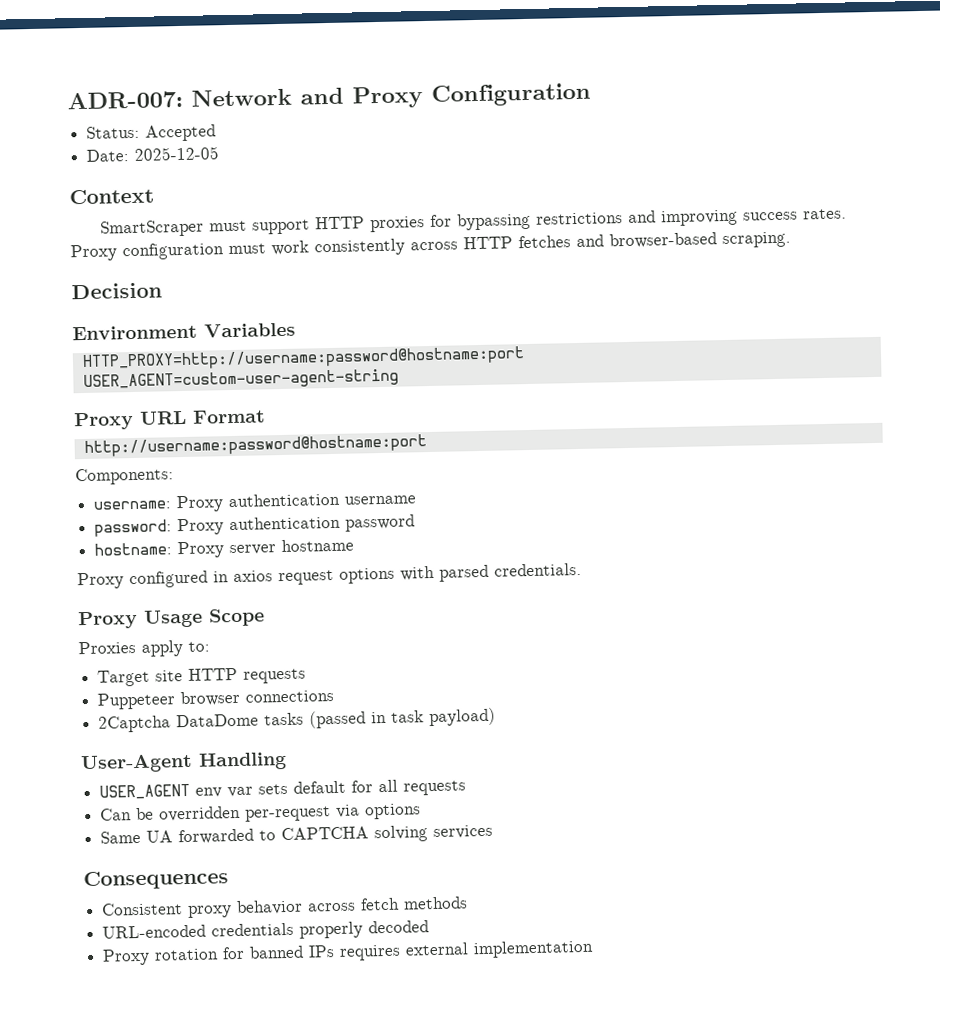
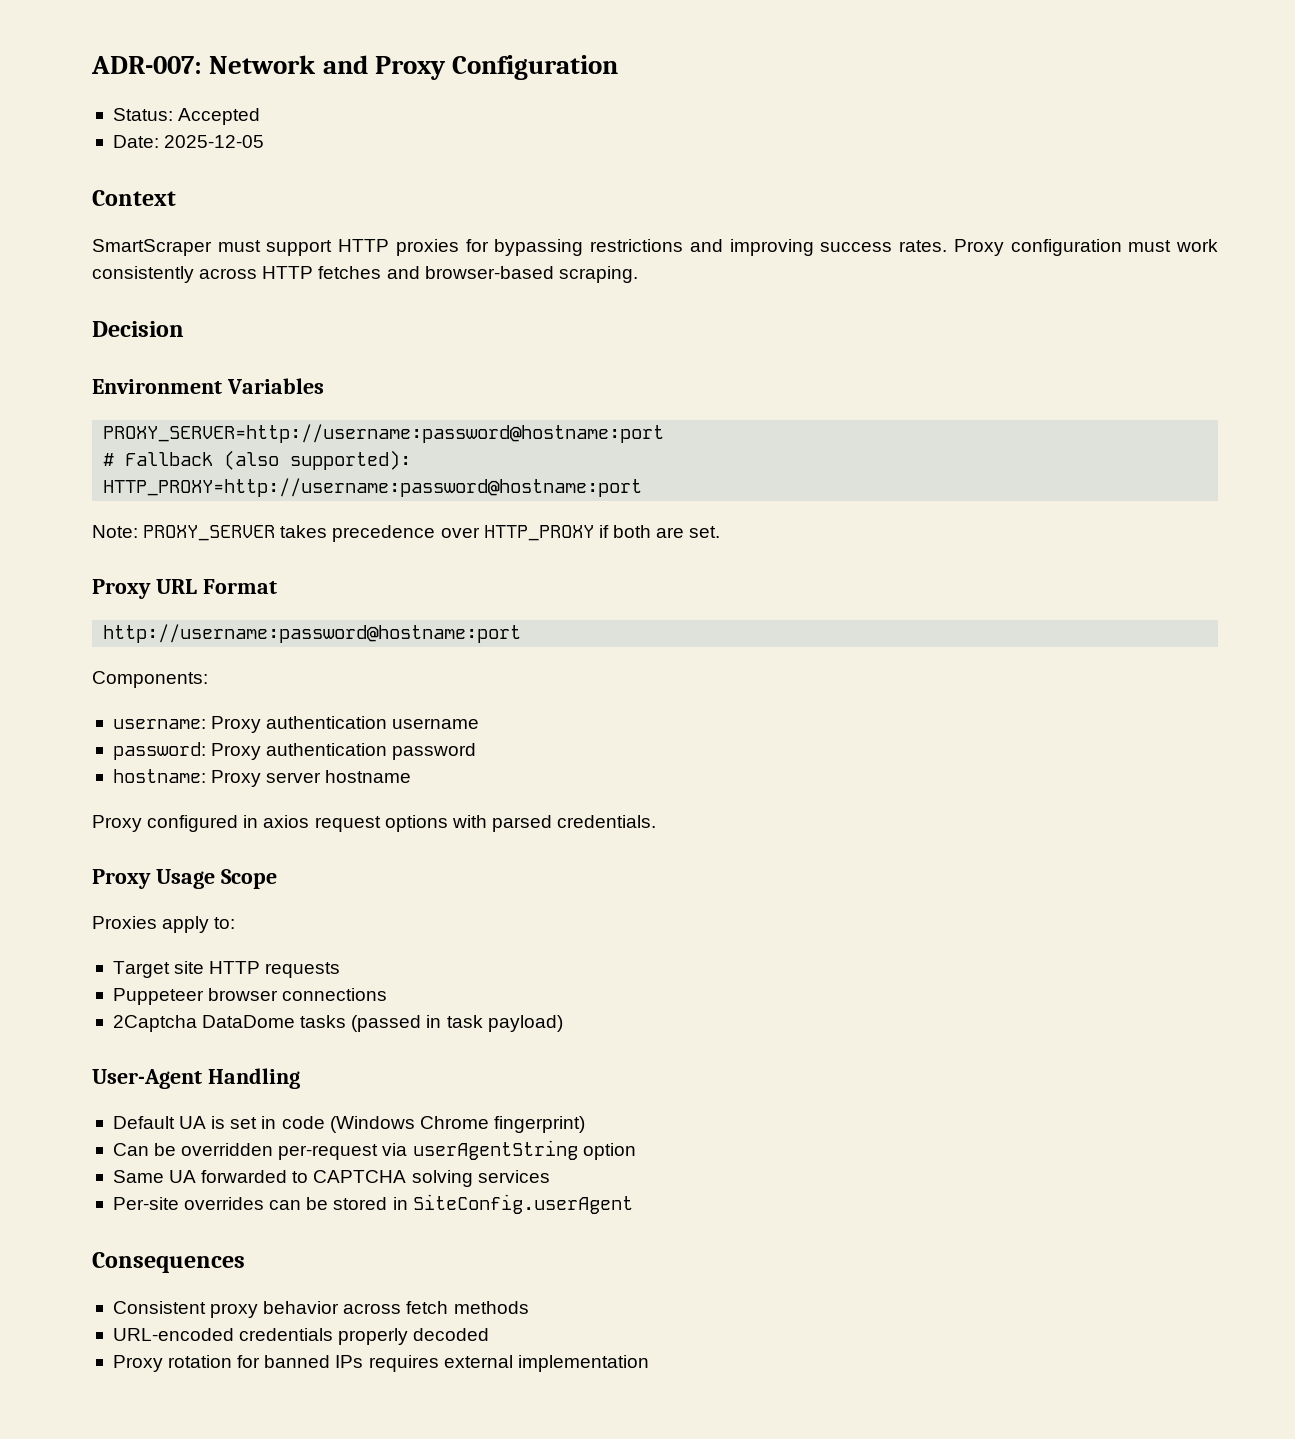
[81,346,525,372] [82,368,399,392] HTTP_PROXY=http://username:password@hostname:port // USER_AGENT=custom-user-agent-string -> [103,424,665,443] [103,450,412,470] [103,478,643,497] [92,525,721,542] PROXY_SERVER=http://username:password@hostname:port // # Fallback (also supported): // HTTP_PROXY=http://username:password@hostname:port // Note: PROXY_SERVER takes precedence over HTTP_PROXY if both are set.
[99,779,467,800] USER_AGENT env var sets default for all requests -> [112,1116,585,1133] Default UA is set in code (Windows Chrome fingerprint)
[365,803,422,820] options -> [412,1140,636,1160] userAgentString option
(494, 832) none -> [112,1194,633,1214] // Per-site overrides can be stored in SiteConfig.userAgent

